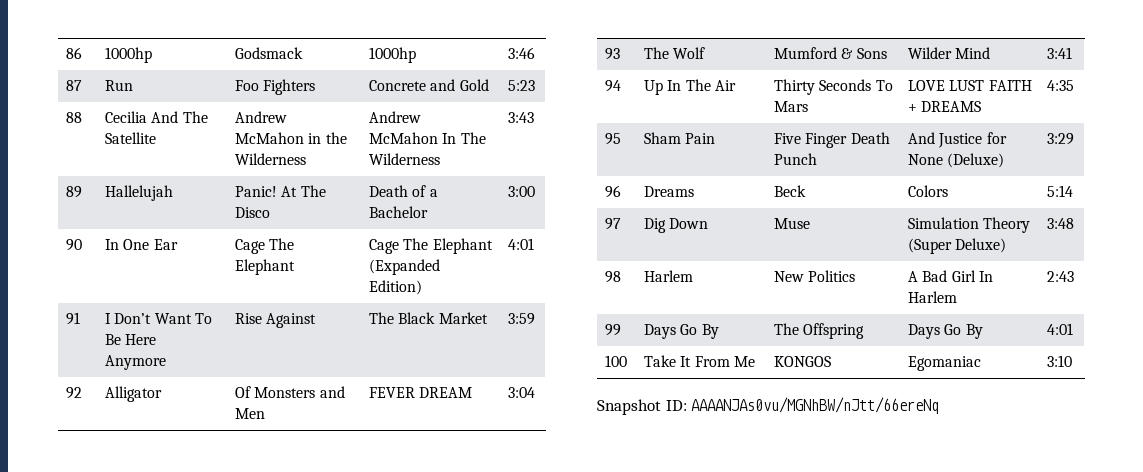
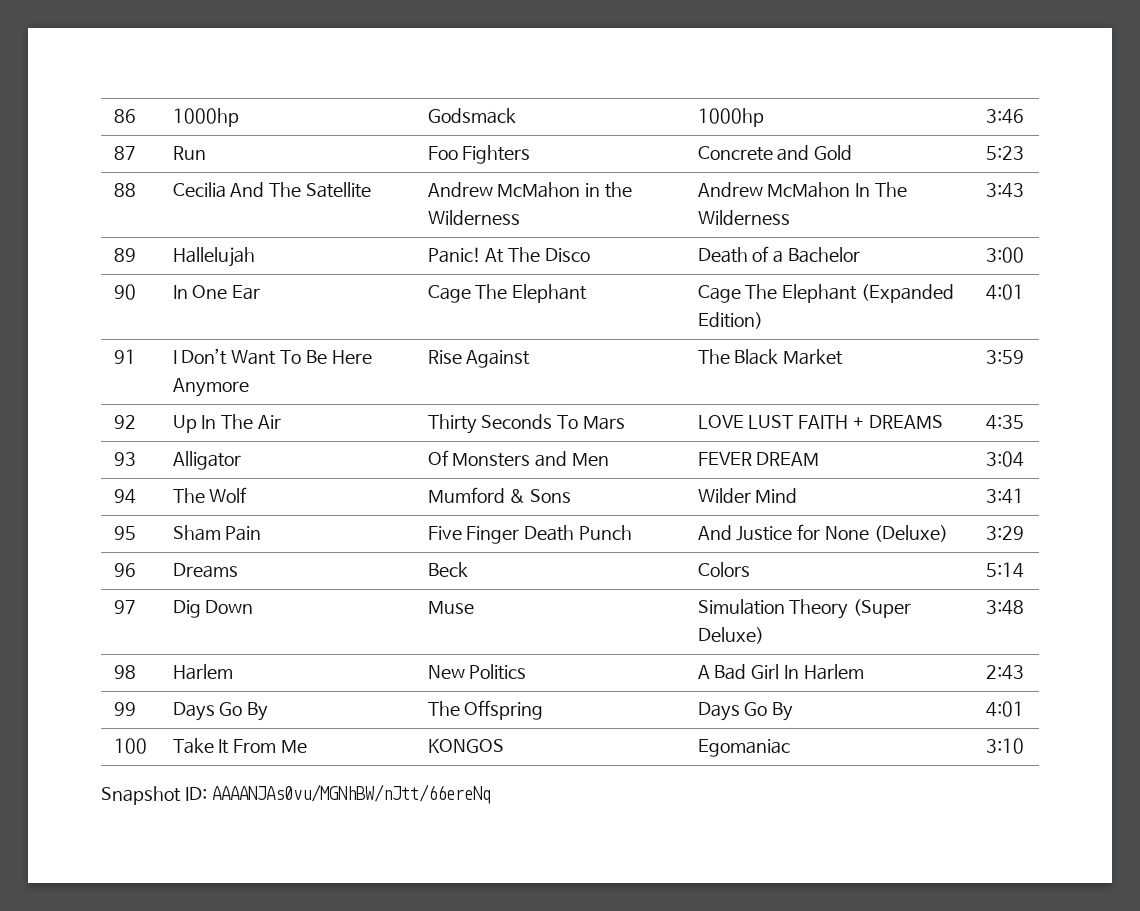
[105,386,163,402] [235,386,345,398] [235,408,266,419] [369,387,473,398] [508,387,536,398] [605,48,621,60] [644,47,706,59] [774,47,887,59] [908,47,991,59] [1047,47,1073,59] [605,80,622,92] | Alligator | Of Monsters and Men | FEVER DREAM | 3:04 // 93 | The Wolf | Mumford & Sons | Wilder Mind | 3:41 // 94 -> (136, 422) none
(1075, 85) none -> [113,452,136,466] [172,451,241,470] [427,450,610,467] [697,452,820,466] [985,451,1024,467] [113,489,136,504] [172,487,248,503] [427,487,572,503] [697,488,798,503] [985,488,1024,504] // 93 | Alligator | Of Monsters and Men | FEVER DREAM | 3:04 // 94 | The Wolf | Mumford & Sons | Wilder Mind | 3:41

